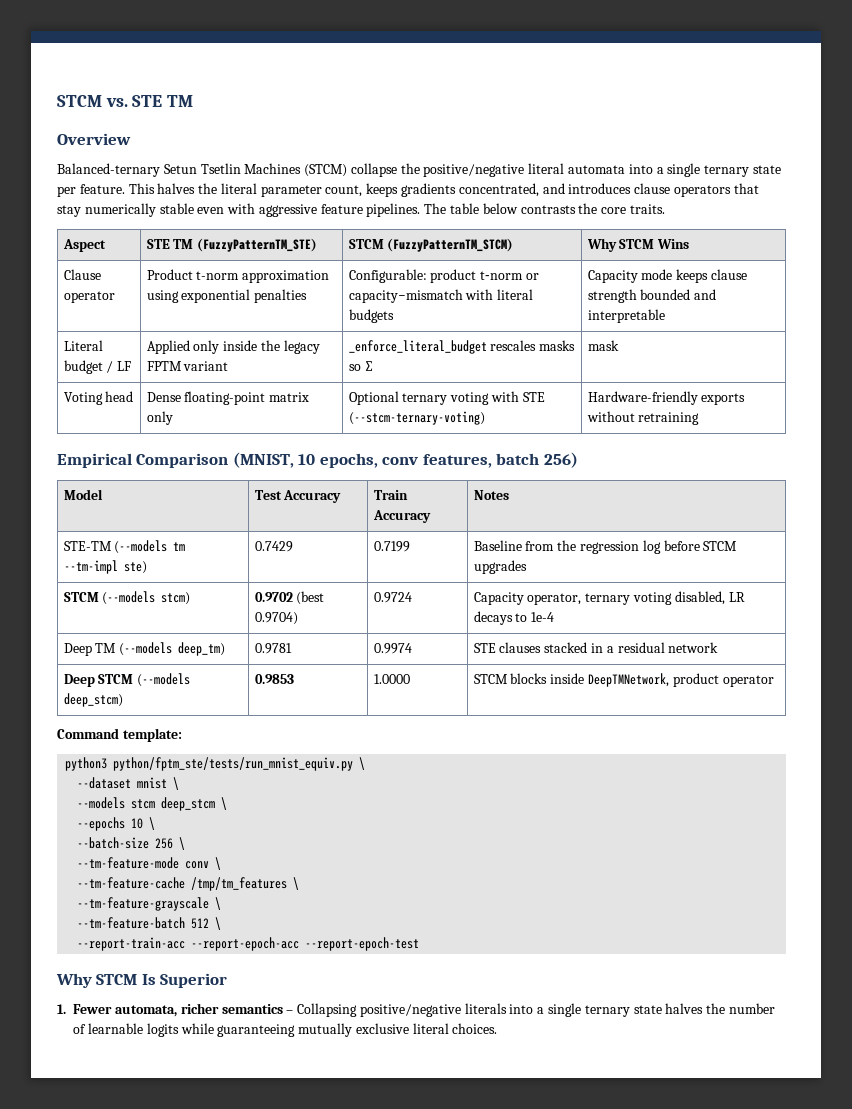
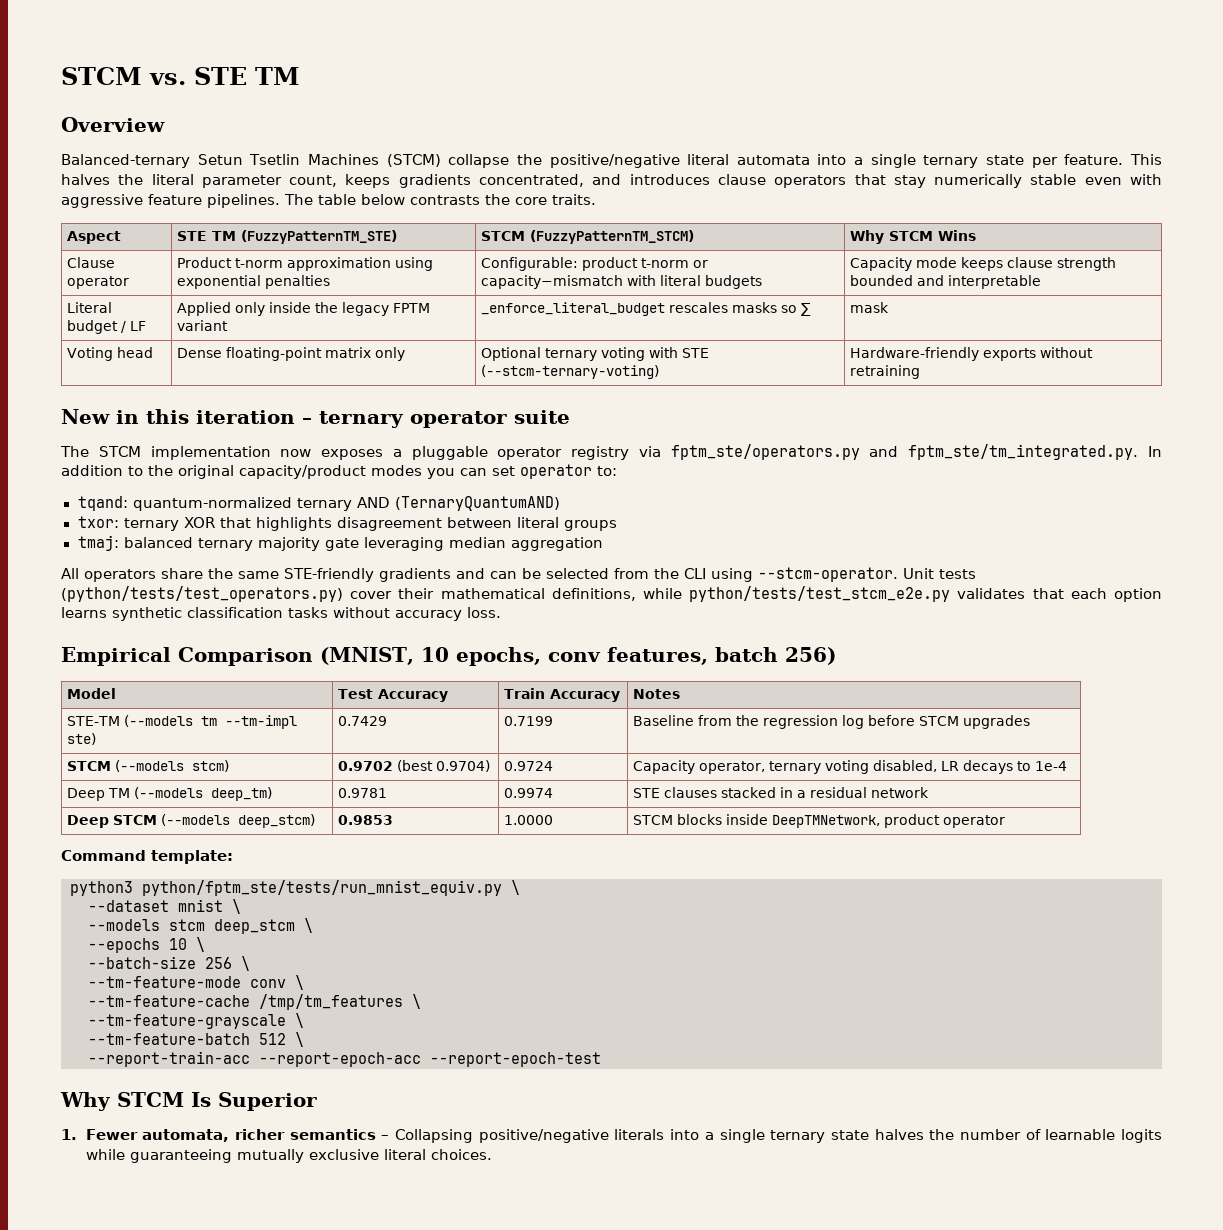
(700, 418) none -> [61,409,570,428] [60,444,1162,460] [61,464,617,479] [77,496,560,511] [77,516,618,531] [77,535,603,551] [61,567,976,582] [61,586,1163,602] [61,607,501,621] // New in this iteration – ternary operator suite // The STCM implementation now exposes a pluggable operator registry via fptm_ste/operators.py and fptm_ste/tm_integrated.py. In addition to the original capacity/product modes you can set operator to: // tqand: quantum-normalized ternary AND (TernaryQuantumAND) // txor: ternary XOR that highlights disagreement between literal groups // tmaj: balanced ternary majority gate leveraging median aggregation // All operators share the same STE-friendly gradients and can be selected from the CLI using --stcm-operator. Unit tests (python/tests/test_operators.py) cover their mathematical definitions, while python/tests/test_stcm_e2e.py validates that each option learns synthetic classification tasks without accuracy loss.

